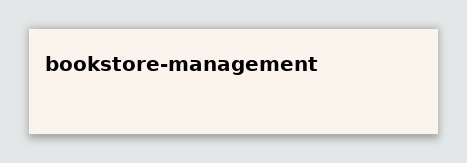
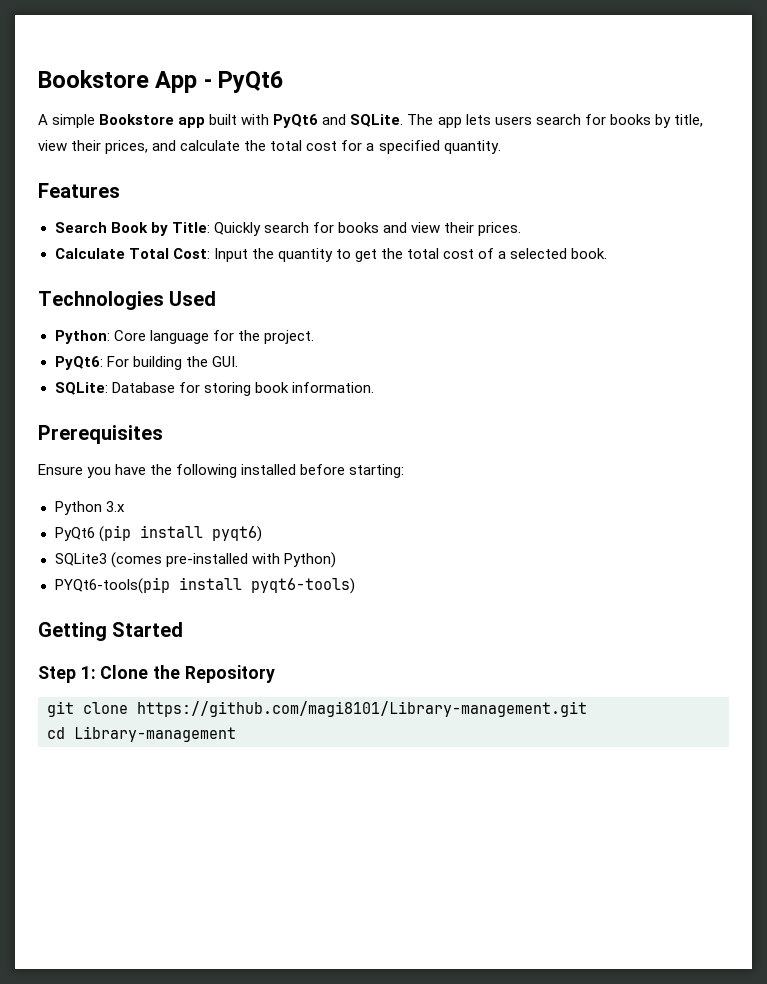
[45,56,318,75] bookstore-management -> [38,70,284,93] [38,114,703,128] [38,140,501,154] [38,183,120,198] [54,222,522,236] [54,248,608,262] [38,291,217,310] [54,330,314,344] [54,356,238,370] [54,382,374,396] [38,425,163,444] [38,464,405,478] [54,501,125,515] [54,525,262,542] [54,552,336,568] [54,577,355,594] [38,622,184,641] [38,665,275,683] [47,701,587,717] [47,726,236,742] Bookstore App - PyQt6 // A simple Bookstore app built with PyQt6 and SQLite. The app lets users search for books by title, view their prices, and calculate the total cost for a specified quantity. // Features // Search Book by Title: Quickly search for books and view their prices. // Calculate Total Cost: Input the quantity to get the total cost of a selected book. // Technologies Used // Python: Core language for the project. // PyQt6: For building the GUI. // SQLite: Database for storing book information. // Prerequisites // Ensure you have the following installed before starting: // Python 3.x // PyQt6 (pip install pyqt6) // SQLite3 (comes pre-installed with Python) // PYQt6-tools(pip install pyqt6-tools) // Getting Started // Step 1: Clone the Repository // git clone https://github.com/magi8101/Library-management.git // cd Library-management

